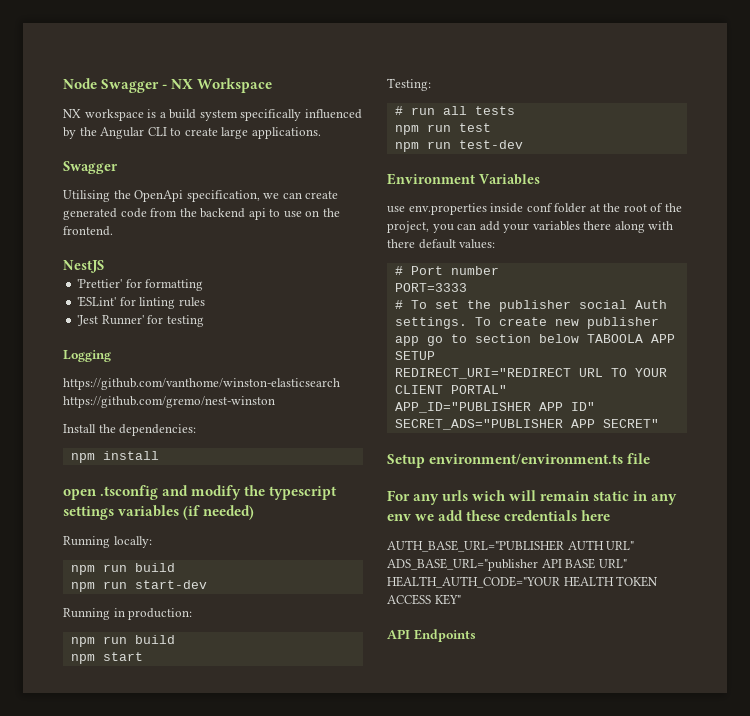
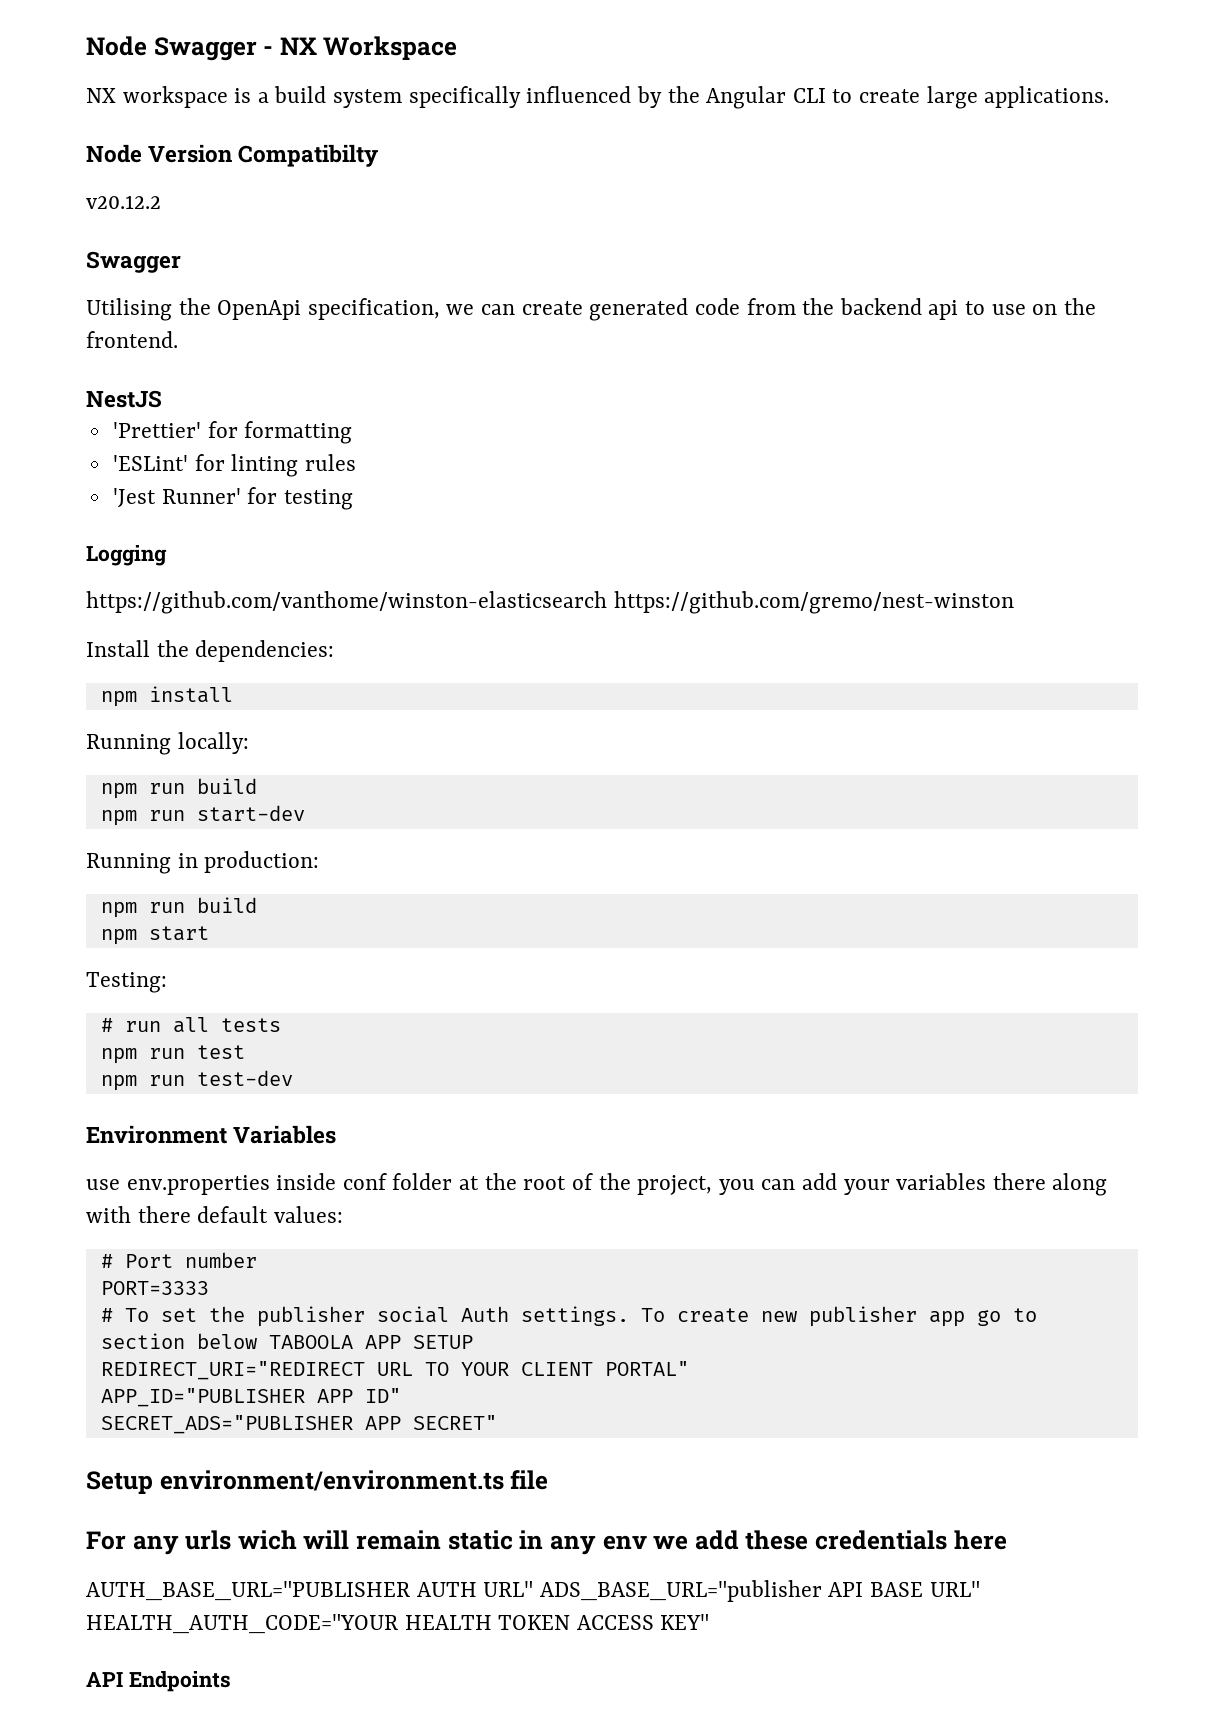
(321, 133) none -> [86,144,379,167] [86,195,161,209] // Node Version Compatibilty // v20.12.2
[63,485,338,500] [63,505,255,520] // open .tsconfig and modify the typescript settings variables (if needed) -> (233, 694) none

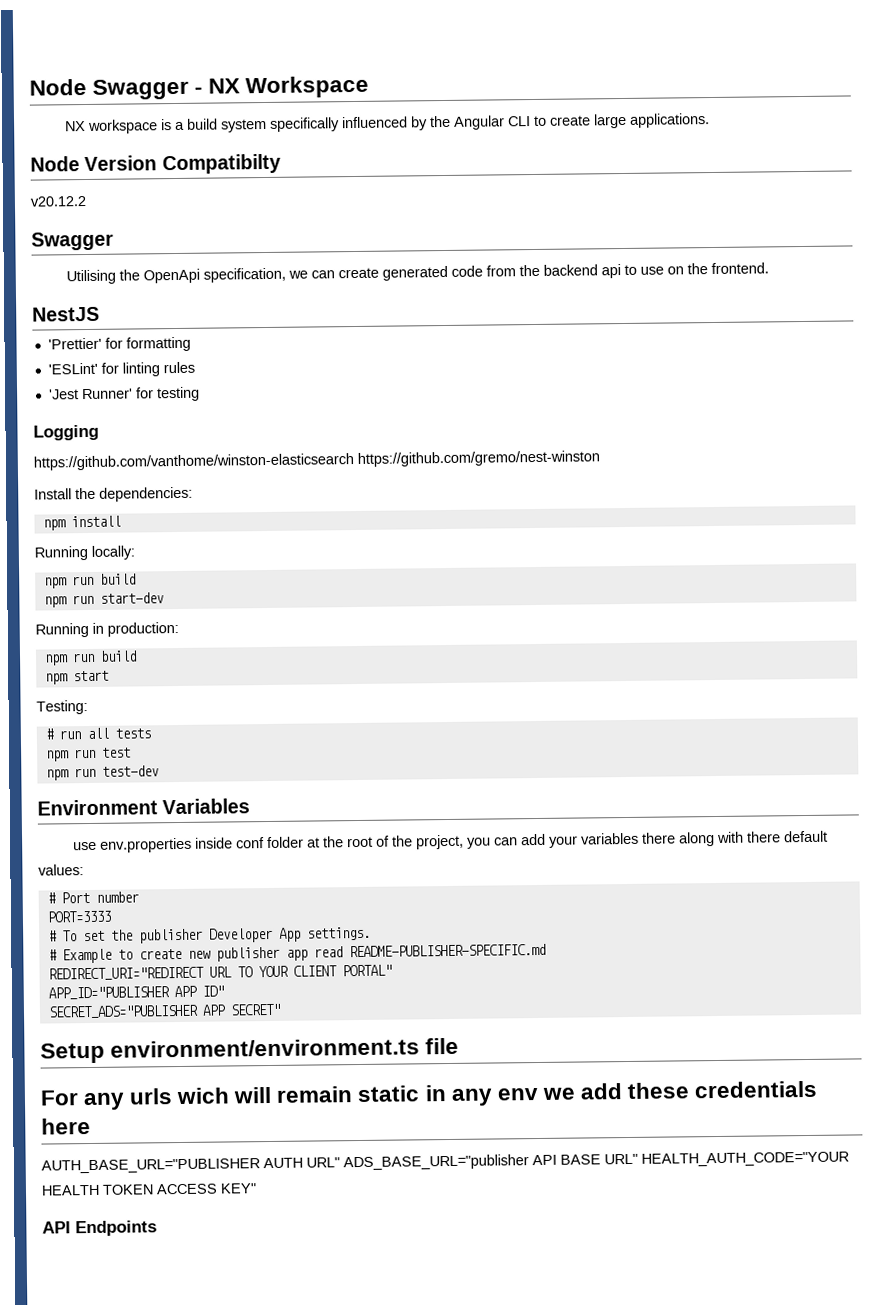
[376,1306,509,1323] social Auth -> [208,927,301,943] Developer App
[640,1308,665,1322] To -> [47,948,133,964] // # Example to
[976,1308,1037,1326] [100,1333,473,1349] go to section below TABOOLA APP SETUP -> [313,943,546,958] read README-PUBLISHER-SPECIFIC.md

